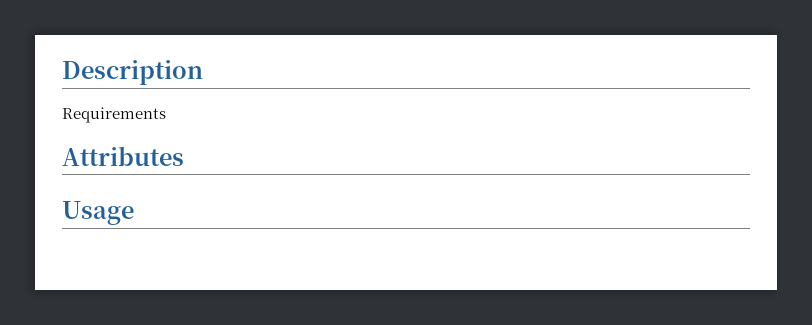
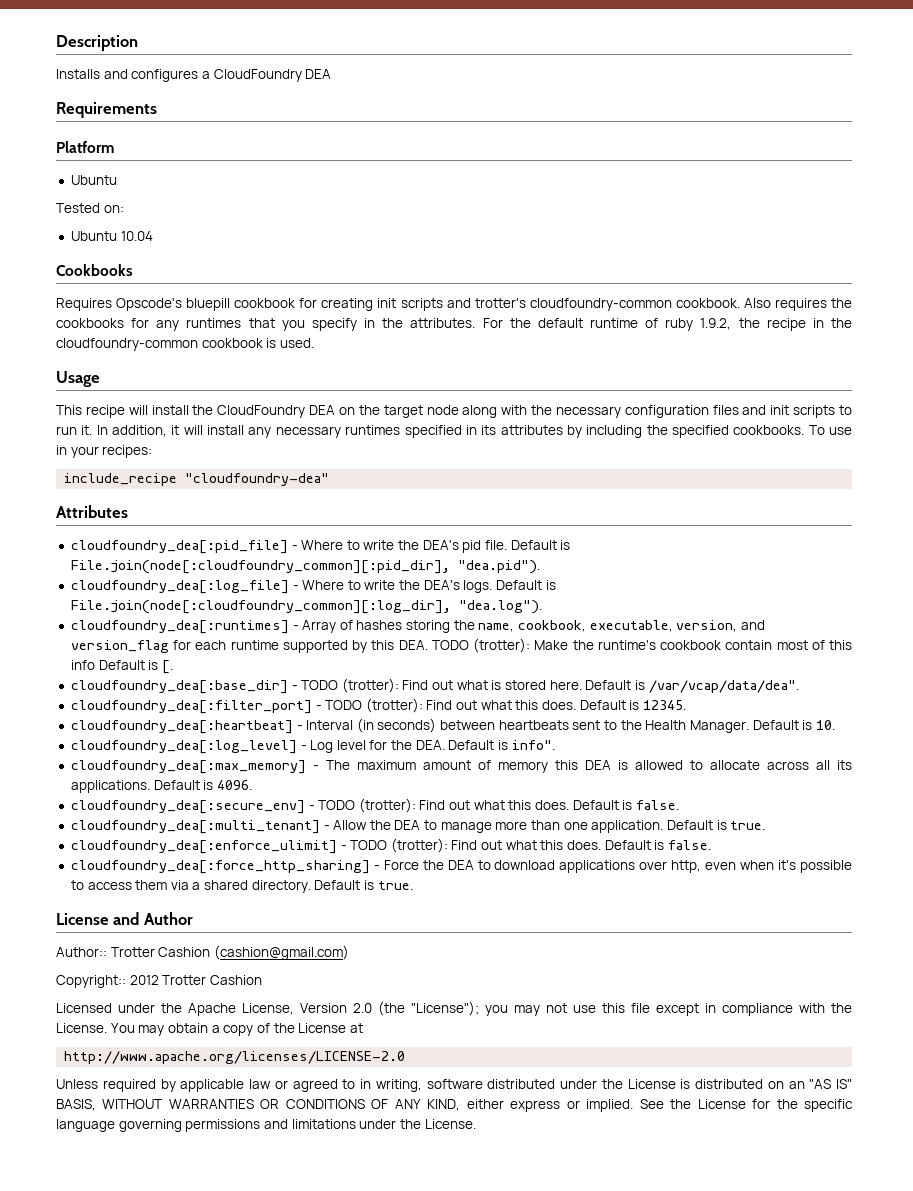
[62,107,166,123] [62,146,184,166] [62,201,134,225] Requirements // Attributes // Usage -> [56,69,332,82] [56,102,157,118] [56,141,114,153] [70,175,117,185] [56,203,124,213] [70,231,153,241] [56,264,133,276] [56,298,852,311] [56,318,852,331] [56,338,314,351] [56,371,100,387] [56,405,853,418] [56,425,853,438] [56,445,153,458] [64,473,330,486] [56,505,128,518] [70,540,571,554] [70,560,540,574] [70,580,556,594] [70,600,542,614] [70,620,765,634] [70,638,852,653] [70,660,173,674] [70,678,799,694] [70,698,686,714] [70,718,835,734] [70,740,555,754] [70,760,852,774] [70,780,252,793] [70,798,679,814] [70,820,766,834] [70,838,711,854] [70,860,853,874] [70,880,413,893] [56,912,193,925] [56,945,349,960] [56,975,262,988] [56,1001,852,1016] [56,1023,363,1036] [64,1051,406,1064] [56,1079,852,1092] [56,1099,854,1112] [56,1119,476,1132] Installs and configures a CloudFoundry DEA // Requirements // Platform // Ubuntu // Tested on: // Ubuntu 10.04 // Cookbooks // Requires Opscode's bluepill cookbook for creating init scripts and trotter's cloudfoundry-common cookbook. Also requires the cookbooks for any runtimes that you specify in the attributes. For the default runtime of ruby 1.9.2, the recipe in the cloudfoundry-common cookbook is used. // Usage // This recipe will install the CloudFoundry DEA on the target node along with the necessary configuration files and init scripts to run it. In addition, it will install any necessary runtimes specified in its attributes by including the specified cookbooks. To use in your recipes: // include_recipe "cloudfoundry-dea" // Attributes // cloudfoundry_dea[:pid_file] - Where to write the DEA's pid file. Default is File.join(node[:cloudfoundry_common][:pid_dir], "dea.pid"). // cloudfoundry_dea[:log_file] - Where to write the DEA's logs. Default is File.join(node[:cloudfoundry_common][:log_dir], "dea.log"). // cloudfoundry_dea[:runtimes] - Array of hashes storing the name, cookbook, executable, version, and version_flag for each runtime supported by this DEA. TODO (trotter): Make the runtime's cookbook contain most of this info Default is [. // cloudfoundry_dea[:base_dir] - TODO (trotter): Find out what is stored here. Default is /var/vcap/data/dea". // cloudfoundry_dea[:filter_port] - TODO (trotter): Find out what this does. Default is 12345. // cloudfoundry_dea[:heartbeat] - Interval (in seconds) between heartbeats sent to the Health Manager. Default is 10. // cloudfoundry_dea[:log_level] - Log level for the DEA. Default is info". // cloudfoundry_dea[:max_memory] - The maximum amount of memory this DEA is allowed to allocate across all its applications. Default is 4096. // cloudfoundry_dea[:secure_env] - TODO (trotter): Find out what this does. Default is false. // cloudfoundry_dea[:multi_tenant] - Allow the DEA to manage more than one application. Default is true. // cloudfoundry_dea[:enforce_ulimit] - TODO (trotter): Find out what this does. Default is false. // cloudfoundry_dea[:force_http_sharing] - Force the DEA to download applications over http, even when it's possible to access them via a shared directory. Default is true. // License and Author // Author:: Trotter Cashion (cashion@gmail.com) // Copyright:: 2012 Trotter Cashion // Licensed under the Apache License, Version 2.0 (the "License"); you may not use this file except in compliance with the License. You may obtain a copy of the License at // http://www.apache.org/licenses/LICENSE-2.0 // Unless required by applicable law or agreed to in writing, software distributed under the License is distributed on an "AS IS" BASIS, WITHOUT WARRANTIES OR CONDITIONS OF ANY KIND, either express or implied. See the License for the specific language governing permissions and limitations under the License.

